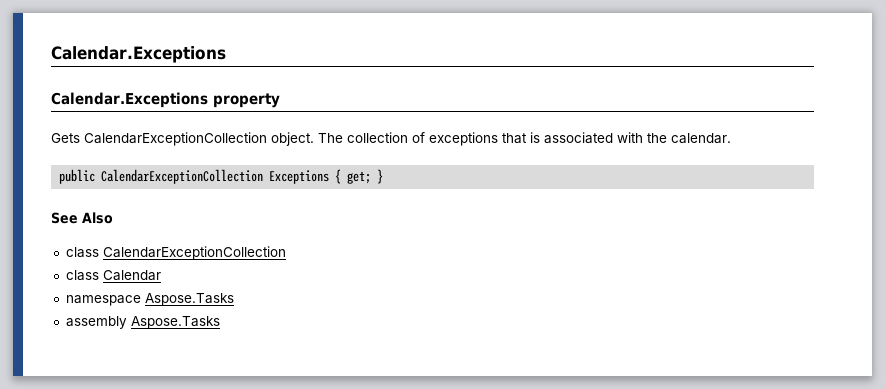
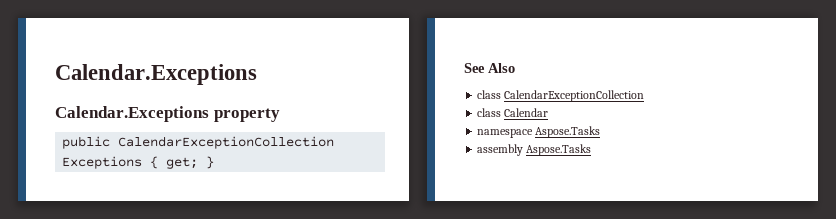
[51,132,731,146] // Gets CalendarExceptionCollection object. The collection of exceptions that is associated with the calendar. -> (280, 115) none

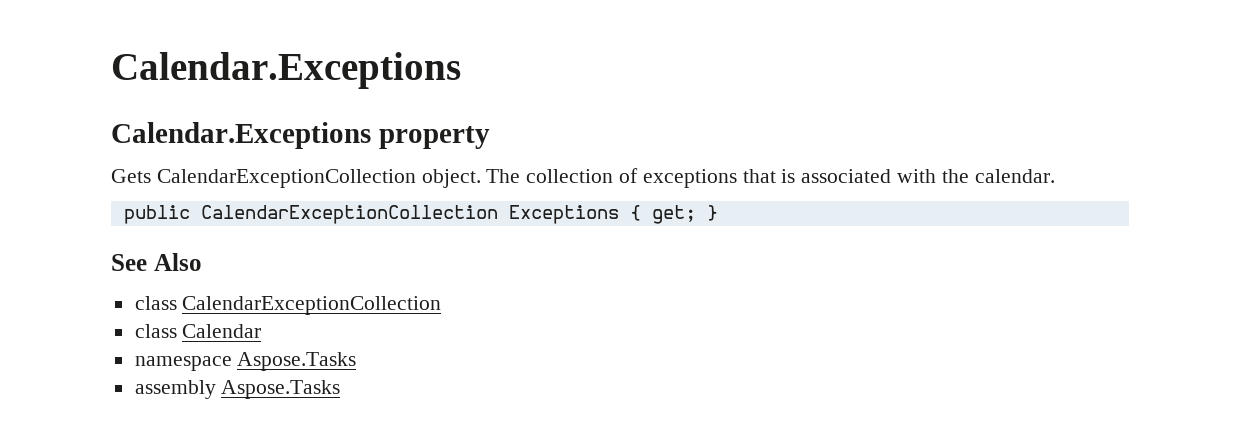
(280, 115) none -> [111,168,1055,188] // Gets CalendarExceptionCollection object. The collection of exceptions that is associated with the calendar.

